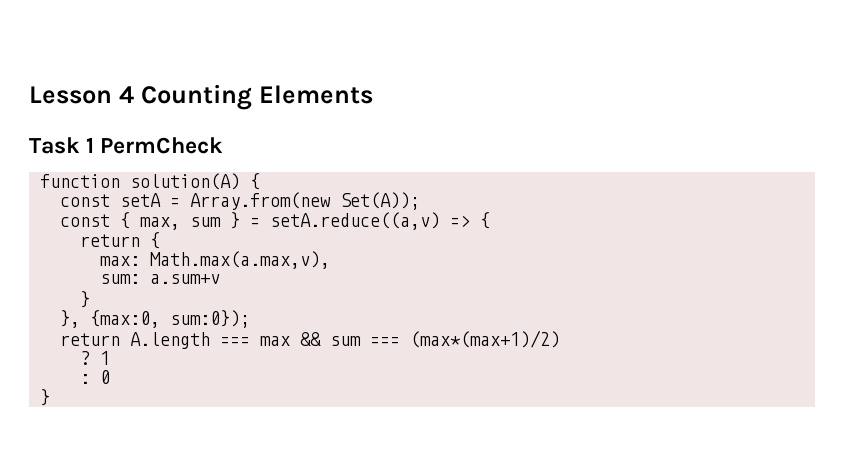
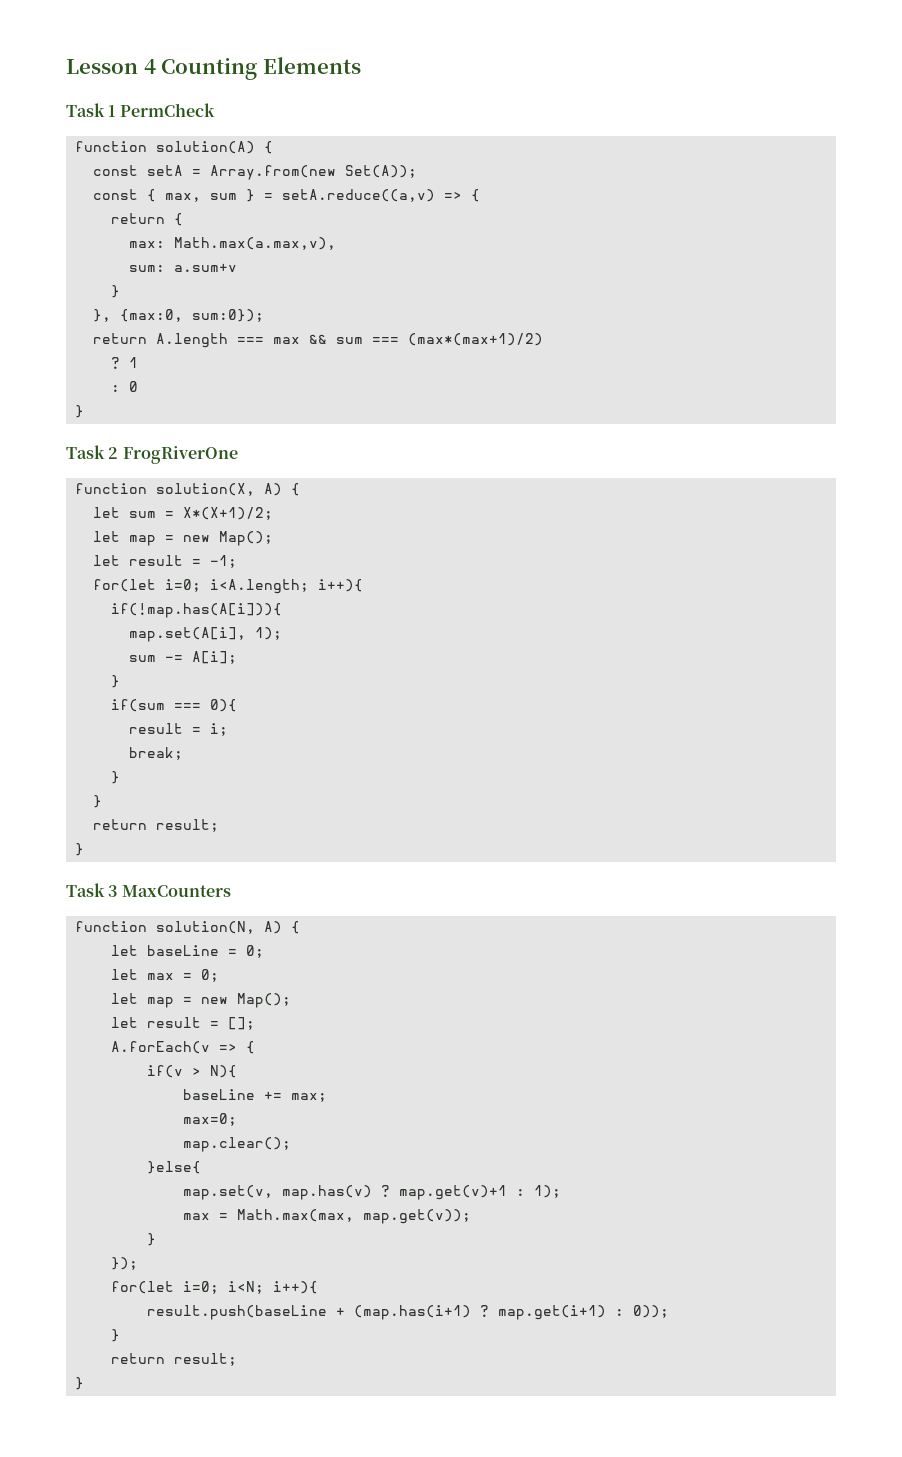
(51, 397) none -> [66,445,238,464] [74,483,300,496] [92,507,273,520] [92,531,273,546] [92,555,237,568] [92,579,363,594] [110,603,282,618] [128,627,282,642] [128,651,237,664] [110,675,120,688] [110,699,237,712] [128,723,228,736] [128,747,183,760] [110,771,120,784] [92,795,102,808] [92,819,219,832] [74,843,84,856] [66,883,231,897] [74,921,300,934] [110,945,264,958] [110,969,219,982] [110,993,291,1008] [110,1017,255,1030] [110,1041,255,1054] [146,1065,237,1078] [182,1089,327,1102] [182,1113,237,1126] [182,1137,291,1152] [146,1161,201,1174] [182,1185,561,1200] [182,1209,471,1224] [146,1233,156,1246] [110,1257,138,1270] [110,1281,318,1294] [146,1305,669,1320] [110,1329,120,1342] [110,1353,237,1366] [74,1377,84,1390] // Task 2 FrogRiverOne // function solution(X, A) { // let sum = X*(X+1)/2; // let map = new Map(); // let result = -1; // for(let i=0; i<A.length; i++){ // if(!map.has(A[i])){ // map.set(A[i], 1); // sum -= A[i]; // } // if(sum === 0){ // result = i; // break; // } // } // return result; // } // Task 3 MaxCounters // function solution(N, A) { // let baseLine = 0; // let max = 0; // let map = new Map(); // let result = []; // A.forEach(v => { // if(v > N){ // baseLine += max; // max=0; // map.clear(); // }else{ // map.set(v, map.has(v) ? map.get(v)+1 : 1); // max = Math.max(max, map.get(v)); // } // }); // for(let i=0; i<N; i++){ // result.push(baseLine + (map.has(i+1) ? map.get(i+1) : 0)); // } // return result; // }

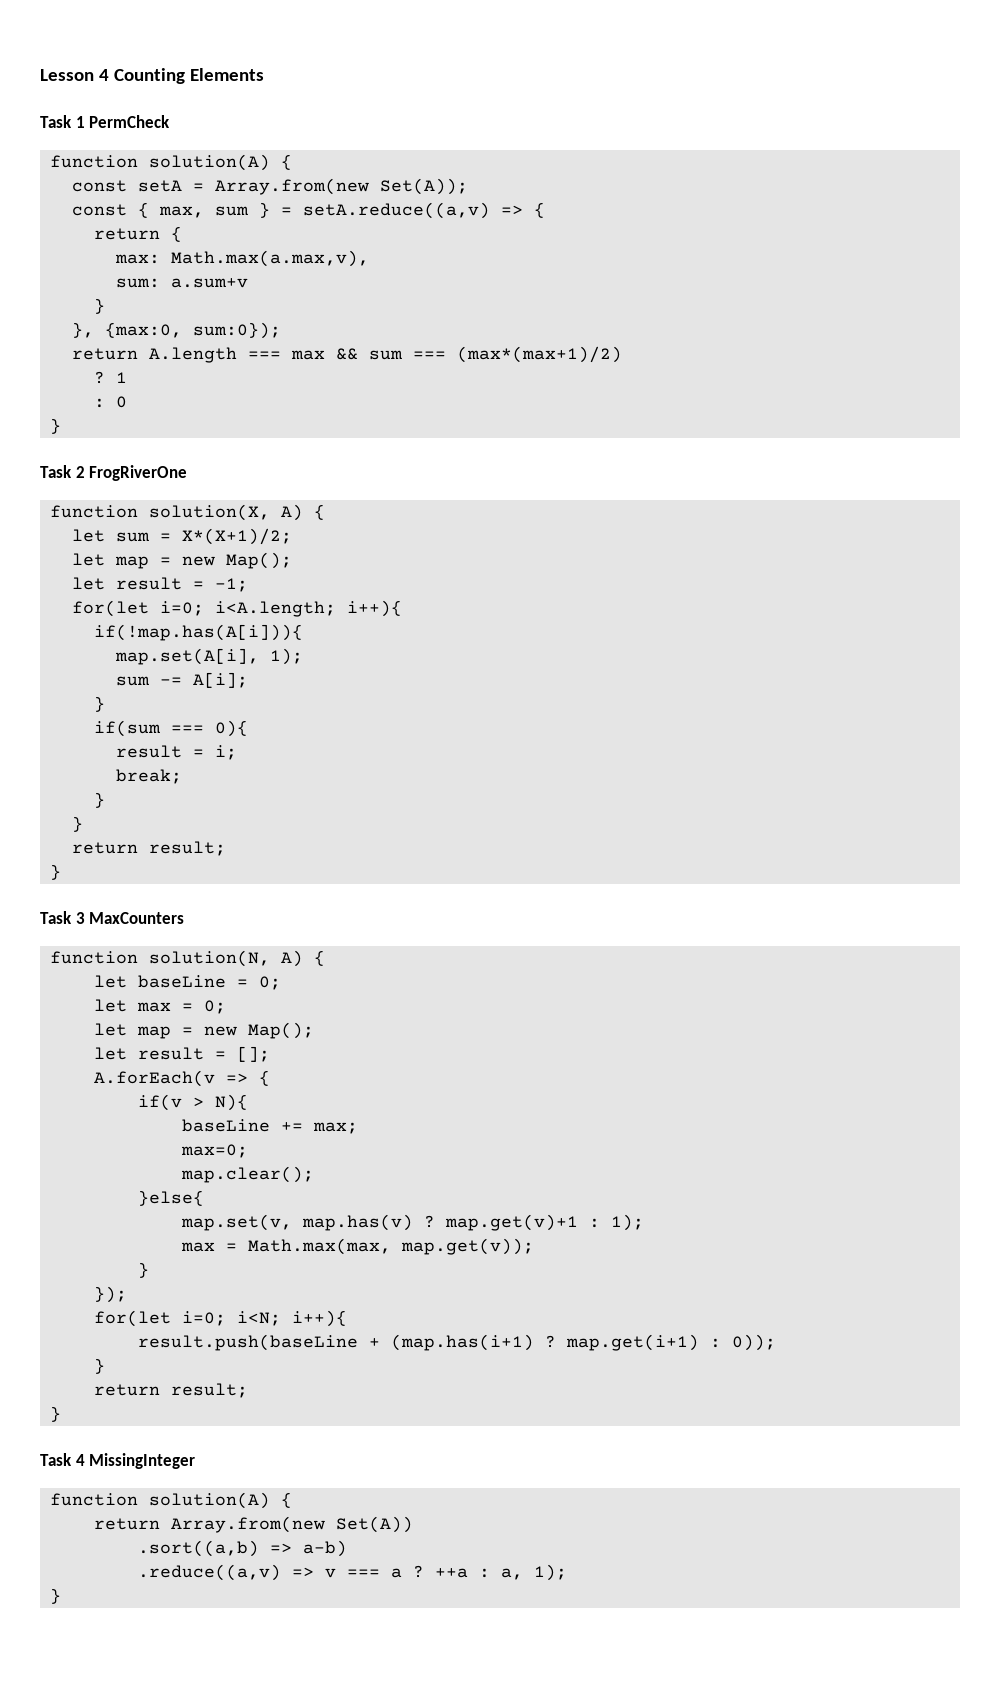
(84, 1383) none -> [40,1453,196,1469] [49,1492,292,1509] [93,1516,413,1533] [137,1540,347,1557] [137,1564,567,1581] [49,1588,61,1604] // Task 4 MissingInteger // function solution(A) { // return Array.from(new Set(A)) // .sort((a,b) => a-b) // .reduce((a,v) => v === a ? ++a : a, 1); // }

